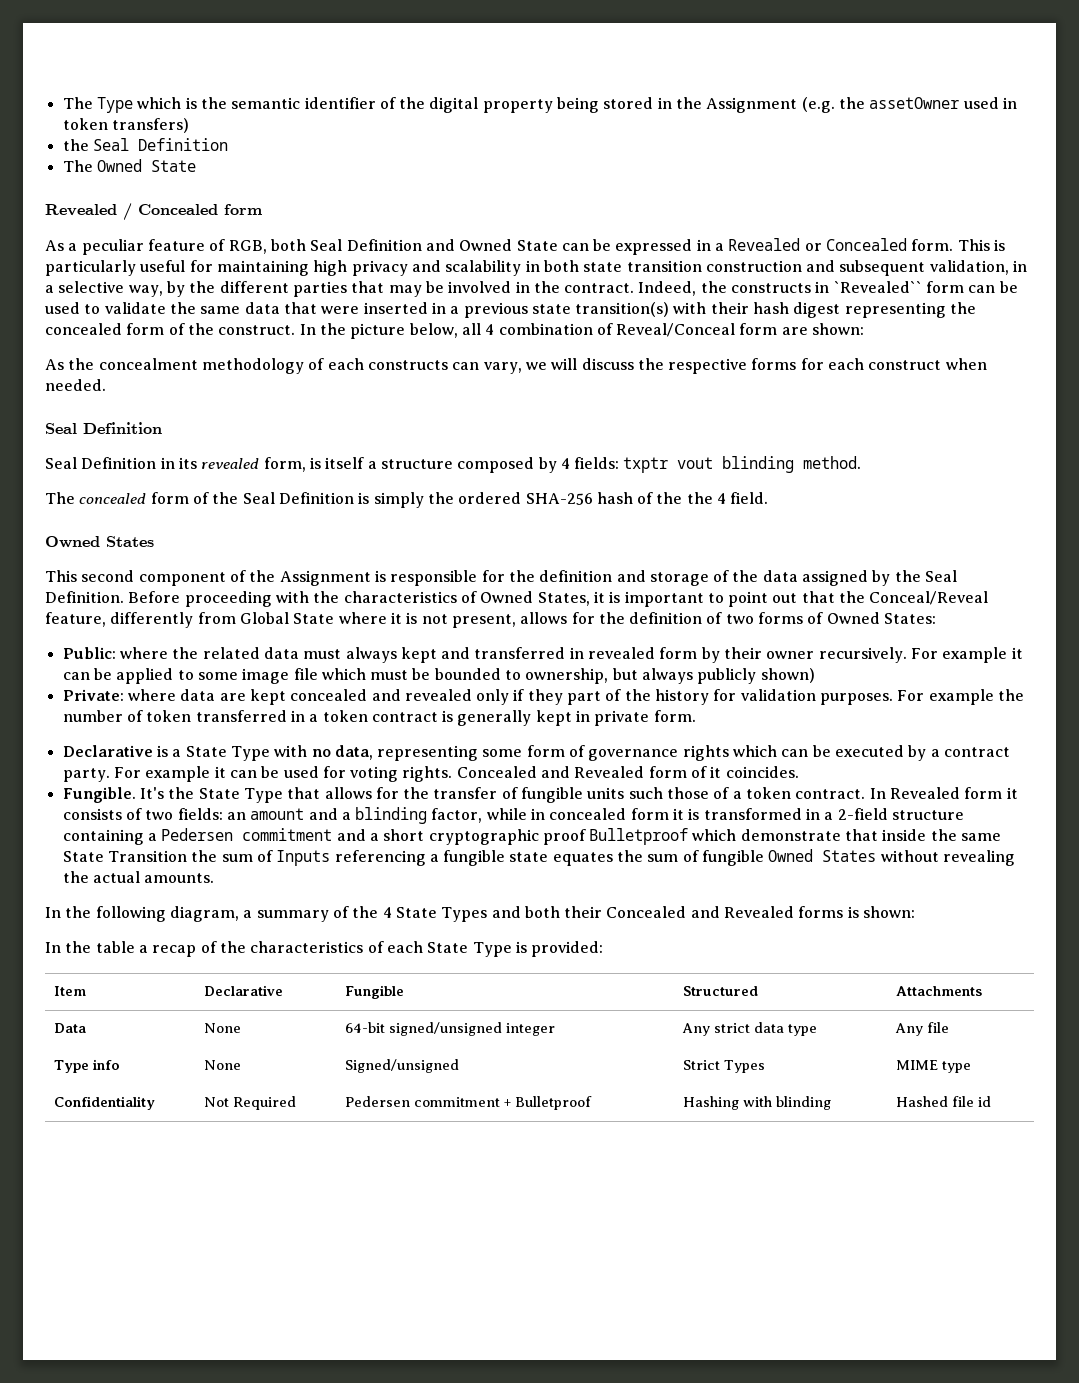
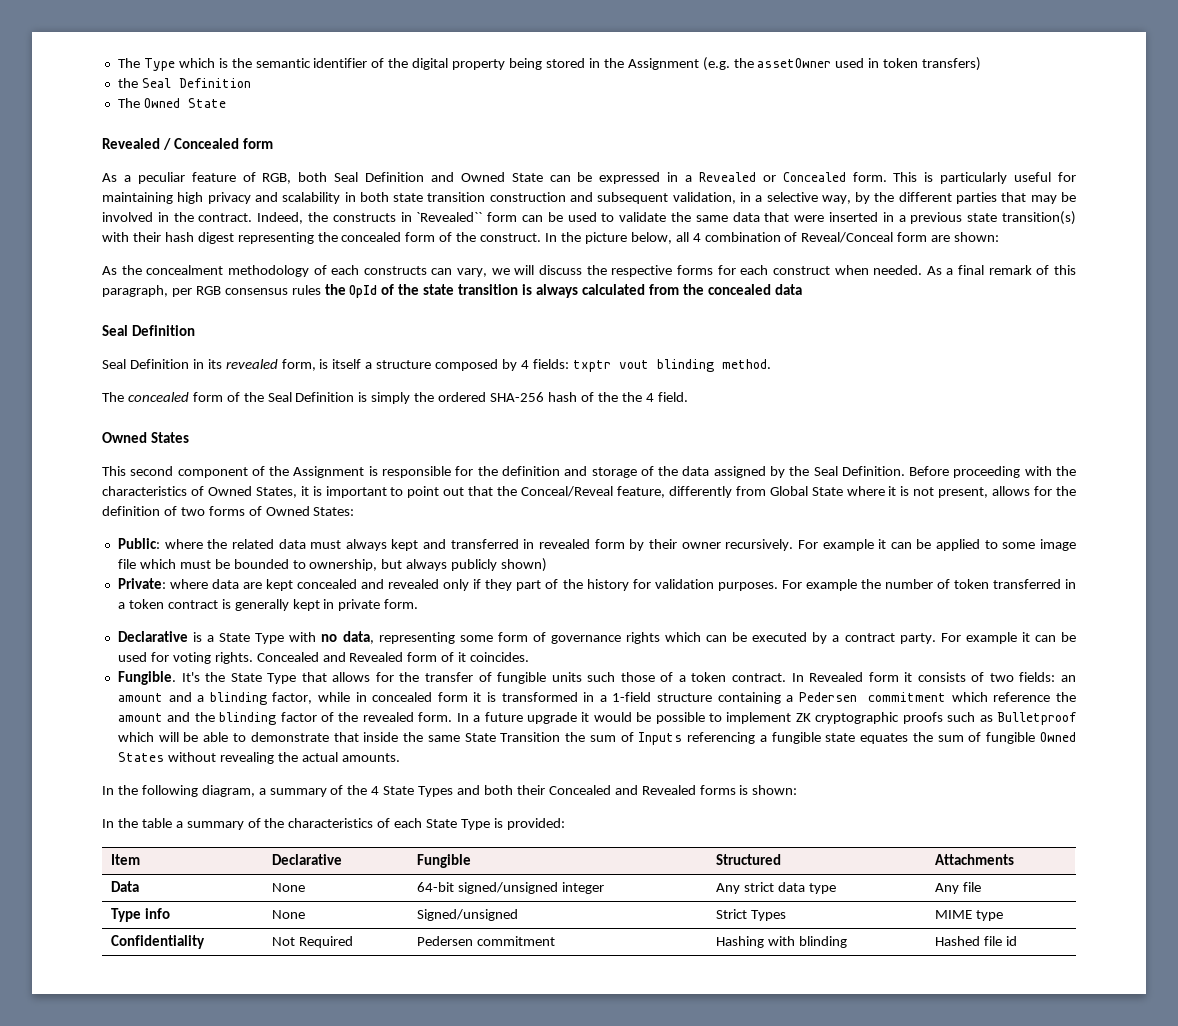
(106, 385) none -> [926,265,1076,275] [102,284,802,298] As a final remark of this paragraph, per RGB consensus rules the OpId of the state transition is always calculated from the concealed data
[837,808,888,820] 2-field -> [612,692,652,702] 1-field
[336,828,737,845] and a short cryptographic proof Bulletproof which -> [951,692,1076,702] [117,712,1077,725] [117,732,246,742] which reference the amount and the blinding factor of the revealed form. In a future upgrade it would be possible to implement ZK cryptographic proofs such as Bulletproof which will be able to
[152,945,197,957] recap -> [186,821,244,830] summary
[503,1096,592,1110] + Bulletproof -> (556, 941) none

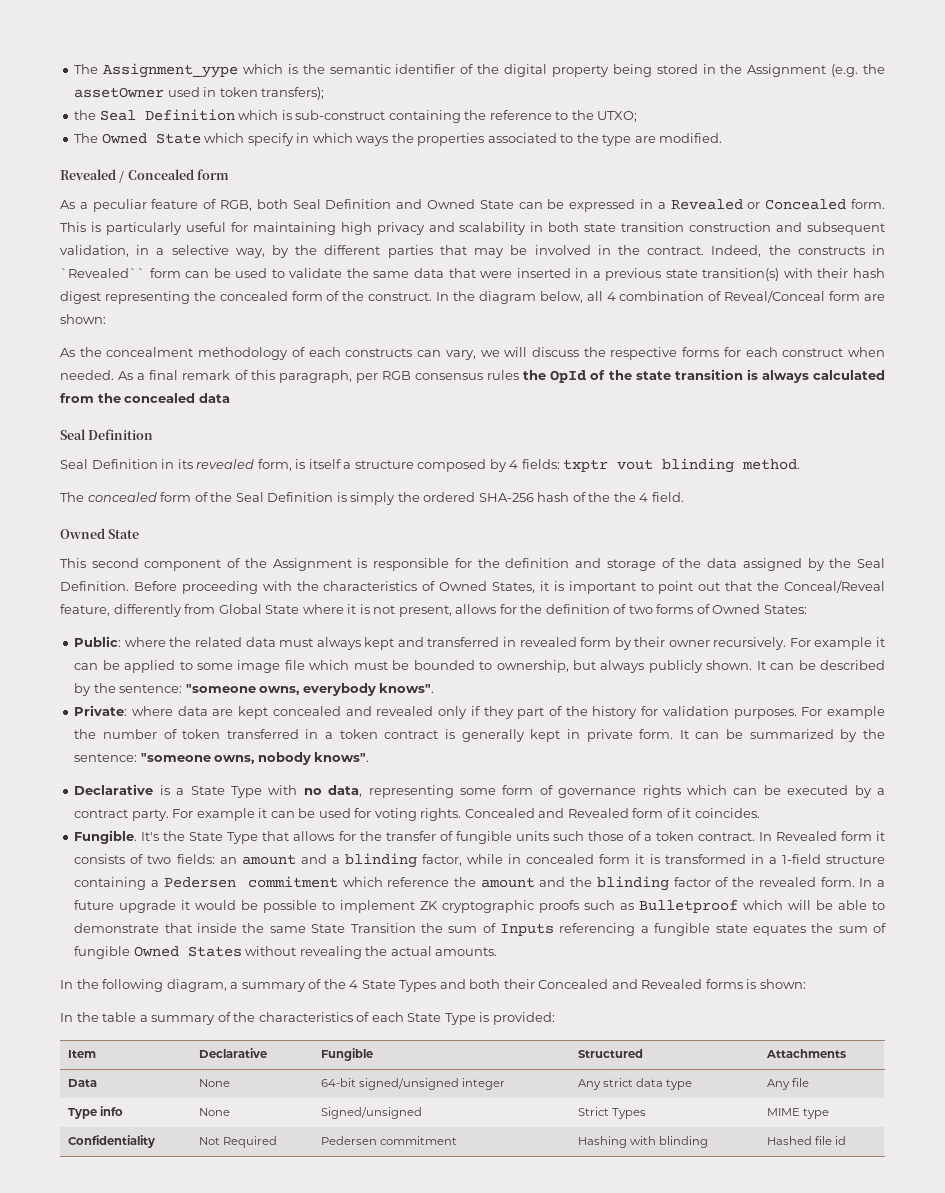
[117,58,175,71] The Type -> [74,63,239,78] The Assignment_yype
[922,57,982,71] [117,78,251,88] [117,98,226,108] transfers) // the Seal Definition // The Owned State -> [261,87,325,100] [74,109,638,123] [74,133,723,146] transfers); // the Seal Definition which is sub-construct containing the reference to the UTXO; // The Owned State which specify in which ways the properties associated to the type are modified.
[584,232,627,244] picture -> [478,291,536,304] diagram
[150,432,189,443] States -> [108,529,140,539] State
[501,558,548,572] shown) -> [706,660,885,670] [74,683,435,696] shown. It can be described by the sentence: "someone owns, everybody knows".
(419, 604) none -> [679,729,885,742] [74,752,370,765] It can be summarized by the sentence: "someone owns, nobody knows".

